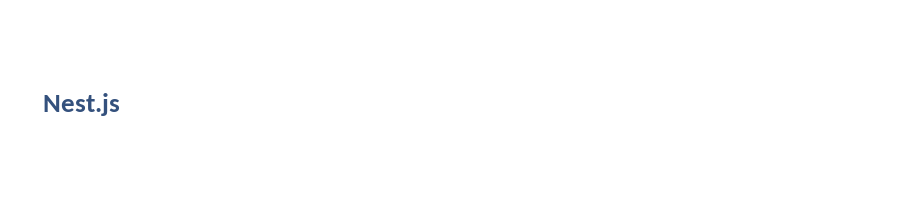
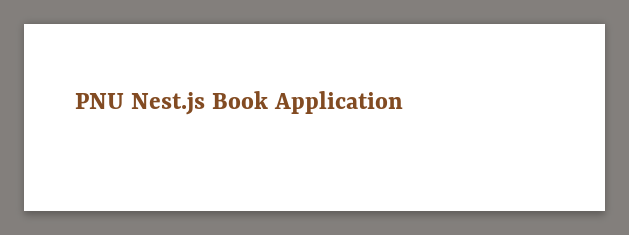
[43,93,120,116] Nest.js -> [75,91,404,115] PNU Nest.js Book Application

